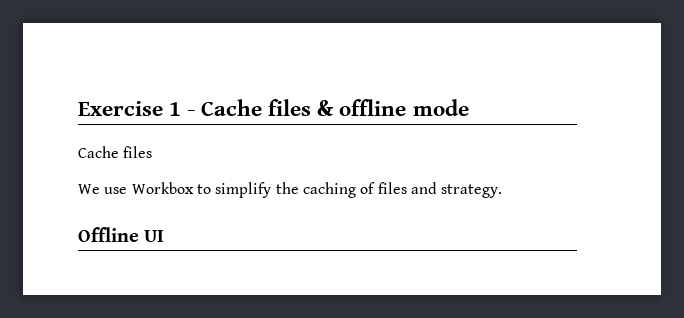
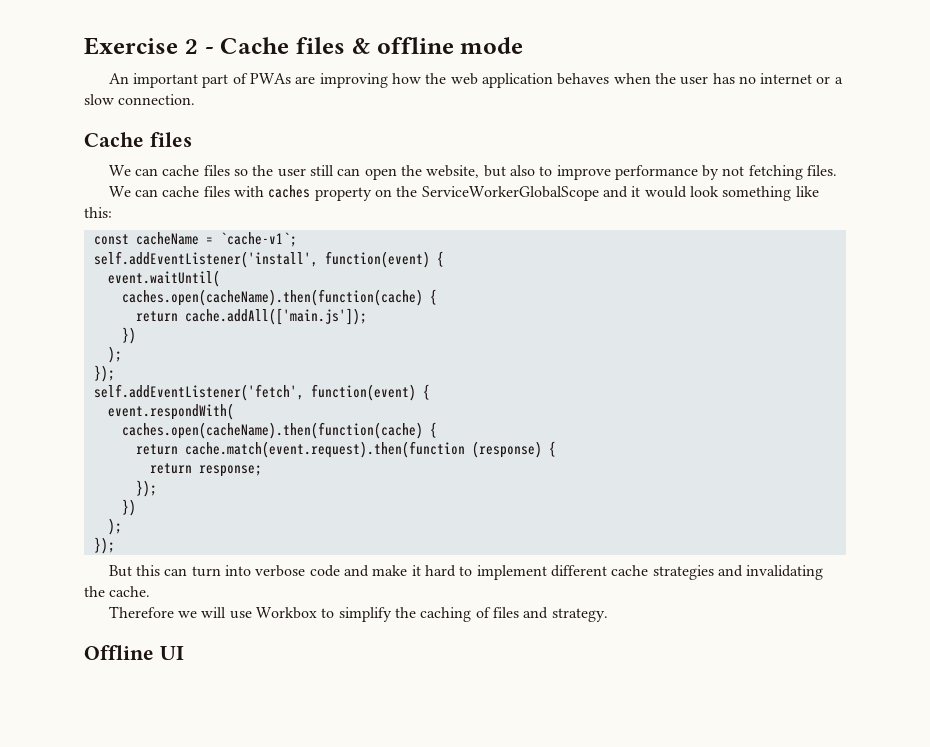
[169,102,182,116] 1 -> [184,39,198,54] 2
[78,146,153,158] [78,184,100,194] Cache files // We -> [108,73,843,88] [84,94,196,105] [84,132,192,147] [108,165,838,180] [108,185,819,201] [84,207,112,218] [93,232,297,247] [93,251,444,268] [107,270,220,287] [121,289,437,306] [135,308,367,325] [121,327,136,344] [107,346,122,363] [93,365,115,382] [93,384,430,401] [107,403,234,420] [121,422,437,439] [135,441,556,458] [149,463,262,477] [135,480,157,497] [121,499,136,516] [107,518,122,535] [93,537,115,554] [108,565,824,580] [84,586,151,597] [108,606,227,618] An important part of PWAs are improving how the web application behaves when the user has no internet or a slow connection. // Cache files // We can cache files so the user still can open the website, but also to improve performance by not fetching files. // We can cache files with caches property on the ServiceWorkerGlobalScope and it would look something like this: // const cacheName = `cache-v1`; // self.addEventListener('install', function(event) { // event.waitUntil( // caches.open(cacheName).then(function(cache) { // return cache.addAll(['main.js']); // }) // ); // }); // self.addEventListener('fetch', function(event) { // event.respondWith( // caches.open(cacheName).then(function(cache) { // return cache.match(event.request).then(function (response) { // return response; // }); // }) // ); // }); // But this can turn into verbose code and make it hard to implement different cache strategies and invalidating the cache. // Therefore we will

